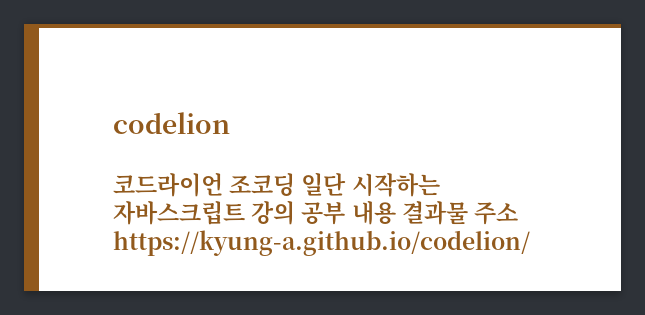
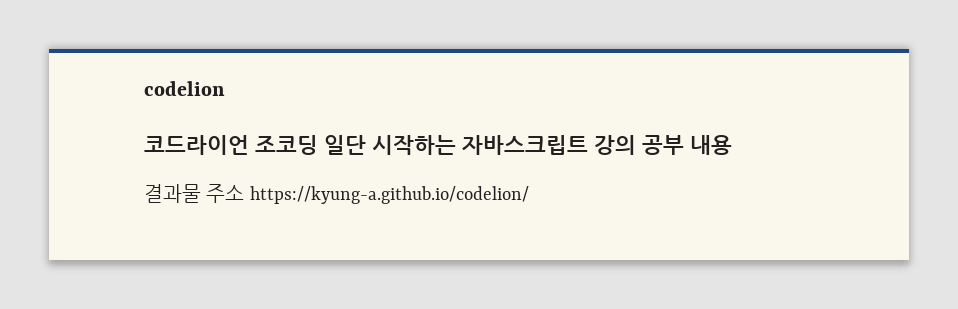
(396, 213) none -> (732, 145) //

